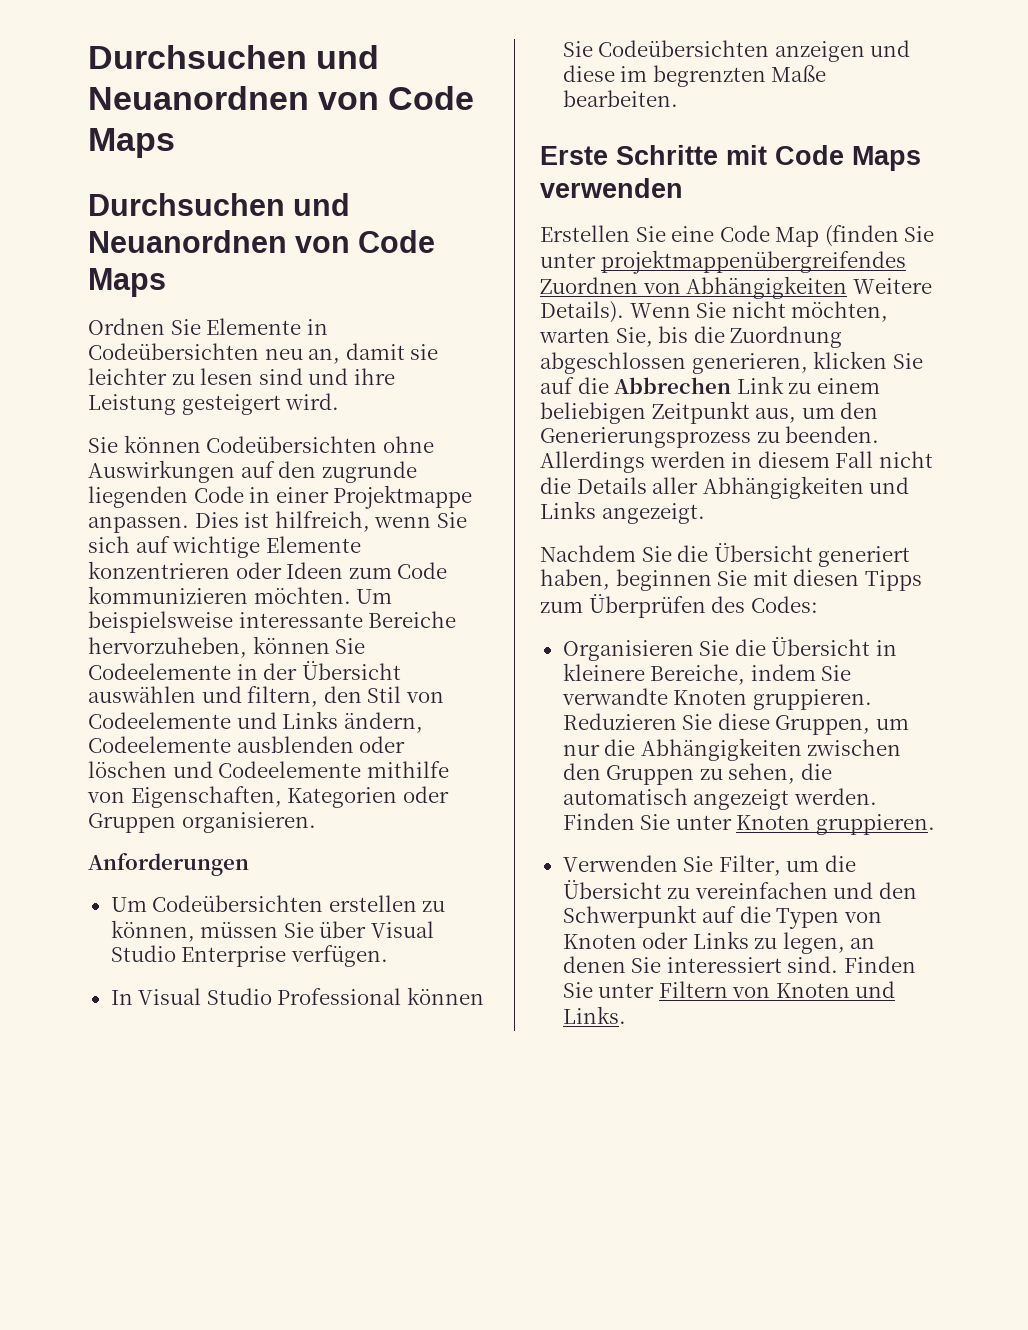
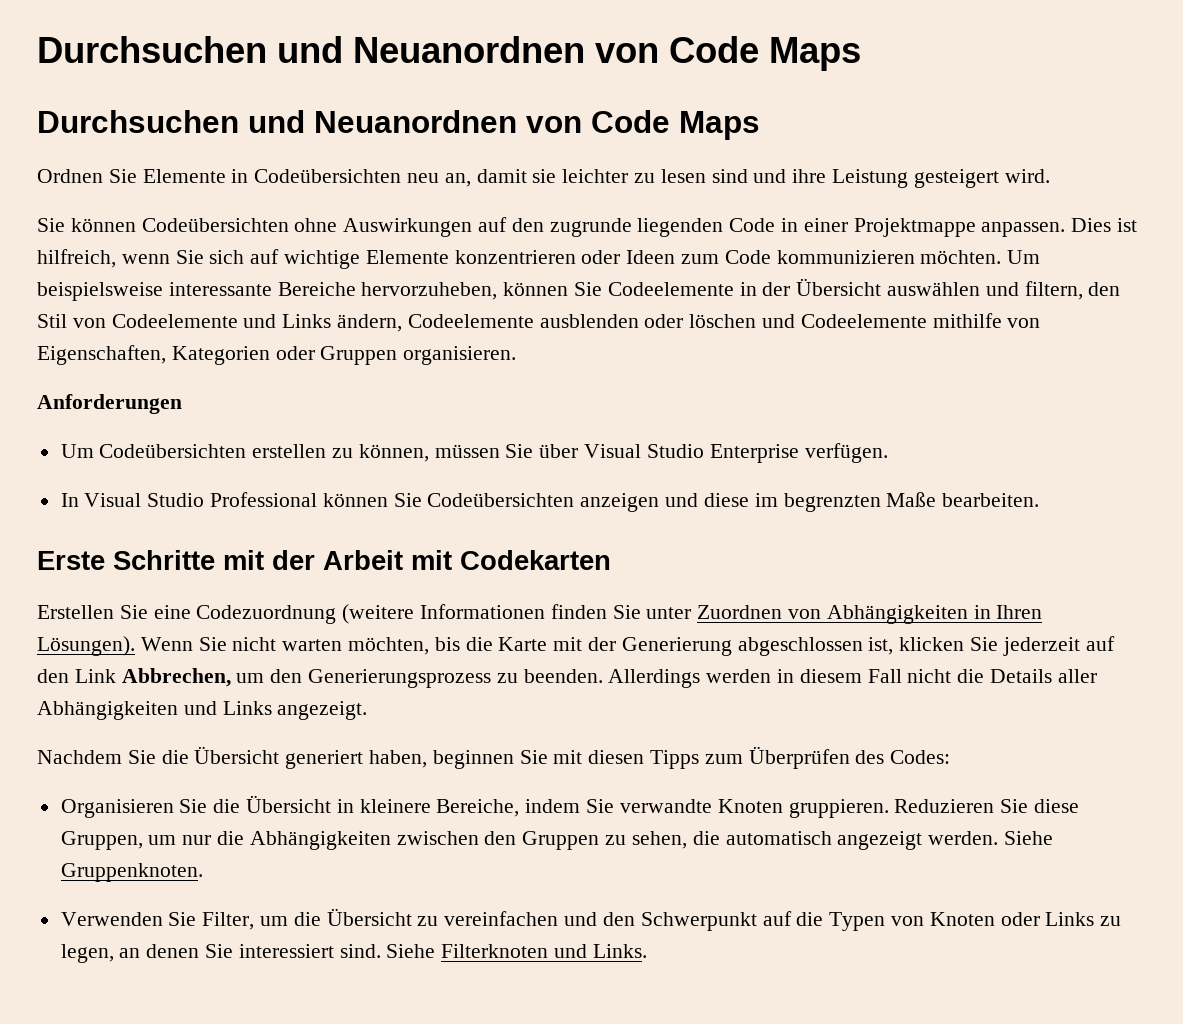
[775,145,921,171] [540,178,683,198] Code Maps verwenden -> [272,550,611,570] der Arbeit mit Codekarten
[719,225,935,247] [540,250,906,274] Code Map (finden Sie unter projektmappenübergreifendes -> [196,604,692,624] Codezuordnung (weitere Informationen finden Sie unter
[852,278,932,294] [540,301,889,323] [539,326,843,348] [540,351,923,374] [540,376,880,394] [540,401,797,424] Weitere Details). Wenn Sie nicht möchten, warten Sie, bis die Zuordnung abgeschlossen generieren, klicken Sie auf die Abbrechen Link zu einem beliebigen Zeitpunkt aus, -> [973,605,1043,619] [37,636,1115,656] [37,668,231,687] in Ihren Lösungen). Wenn Sie nicht warten möchten, bis die Karte mit der Generierung abgeschlossen ist, klicken Sie jederzeit auf den Link Abbrechen,
[562,813,935,835] Finden Sie unter Knoten gruppieren. -> [1003,831,1053,845] [60,863,203,882] Siehe Gruppenknoten.
[843,956,916,973] [562,981,850,998] Finden Sie unter Filtern von Knoten -> [386,944,549,958] Siehe Filterknoten

